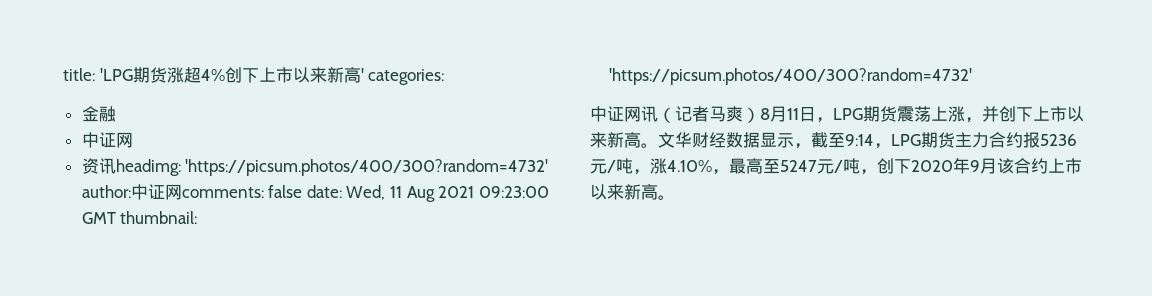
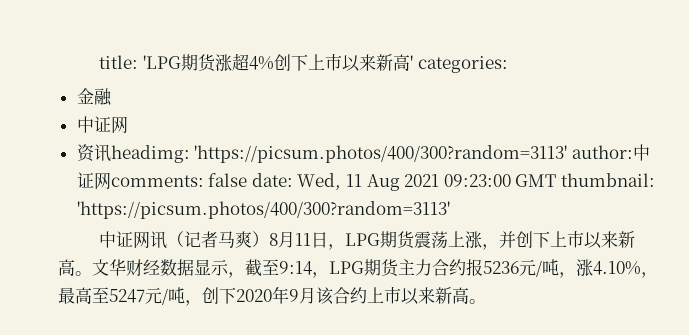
[185,159,549,176] 'https://picsum.photos/400/300?random=4732' -> [194,145,568,163] 'https://picsum.photos/400/300?random=3113'
[608,68,972,85] 'https://picsum.photos/400/300?random=4732' -> [76,201,450,219] 'https://picsum.photos/400/300?random=3113'

